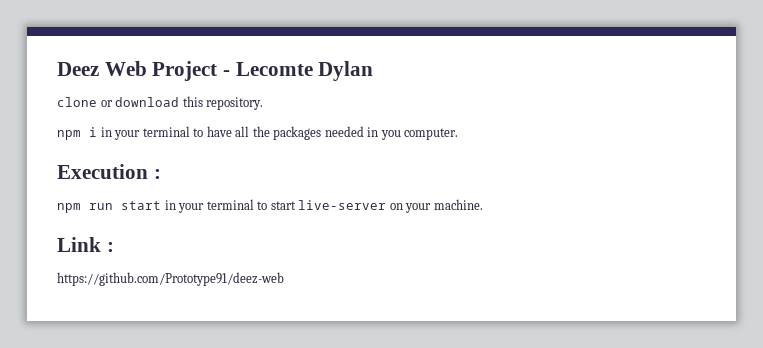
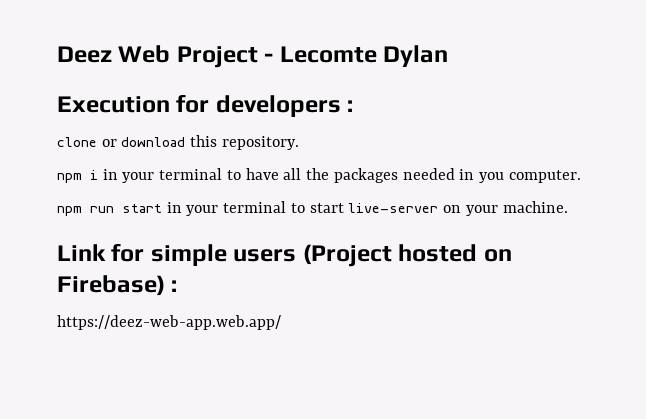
(374, 71) none -> [57,94,354,117] // Execution for developers :
[57,164,161,179] // Execution : -> (581, 176) none
[106,242,114,252] [57,272,284,286] : // https://github.com/Prototype91/deez-web -> [111,243,512,267] [57,275,178,296] [57,315,281,330] for simple users (Project hosted on Firebase) : // https://deez-web-app.web.app/

